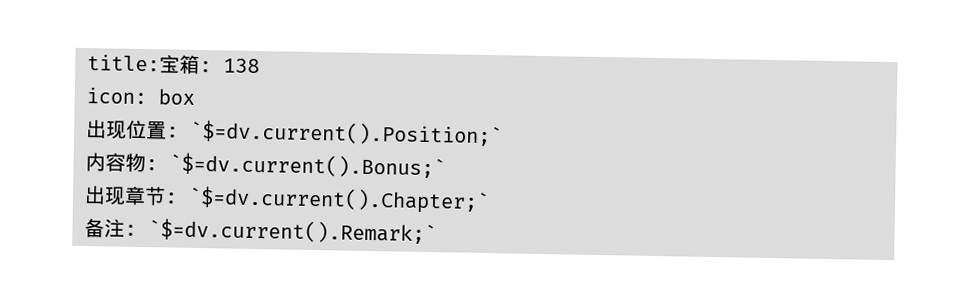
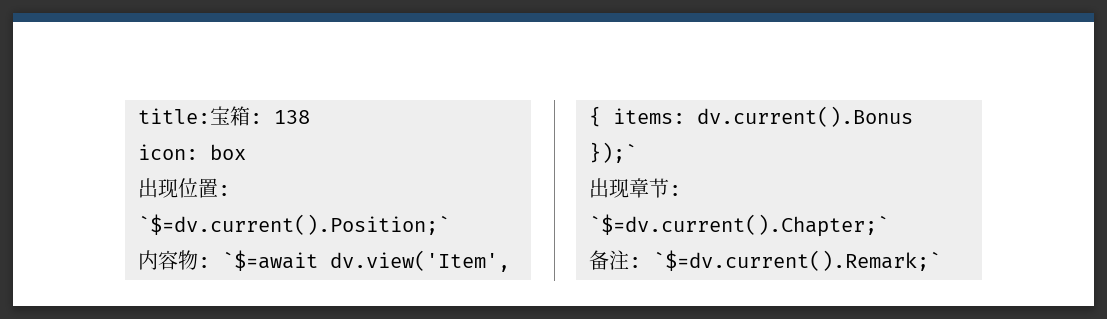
[169,152,446,179] `$=dv.current().Bonus;` -> [221,250,510,272] [588,106,913,127] [588,142,637,163] `$=await dv.view('Item', { items: dv.current().Bonus });`

